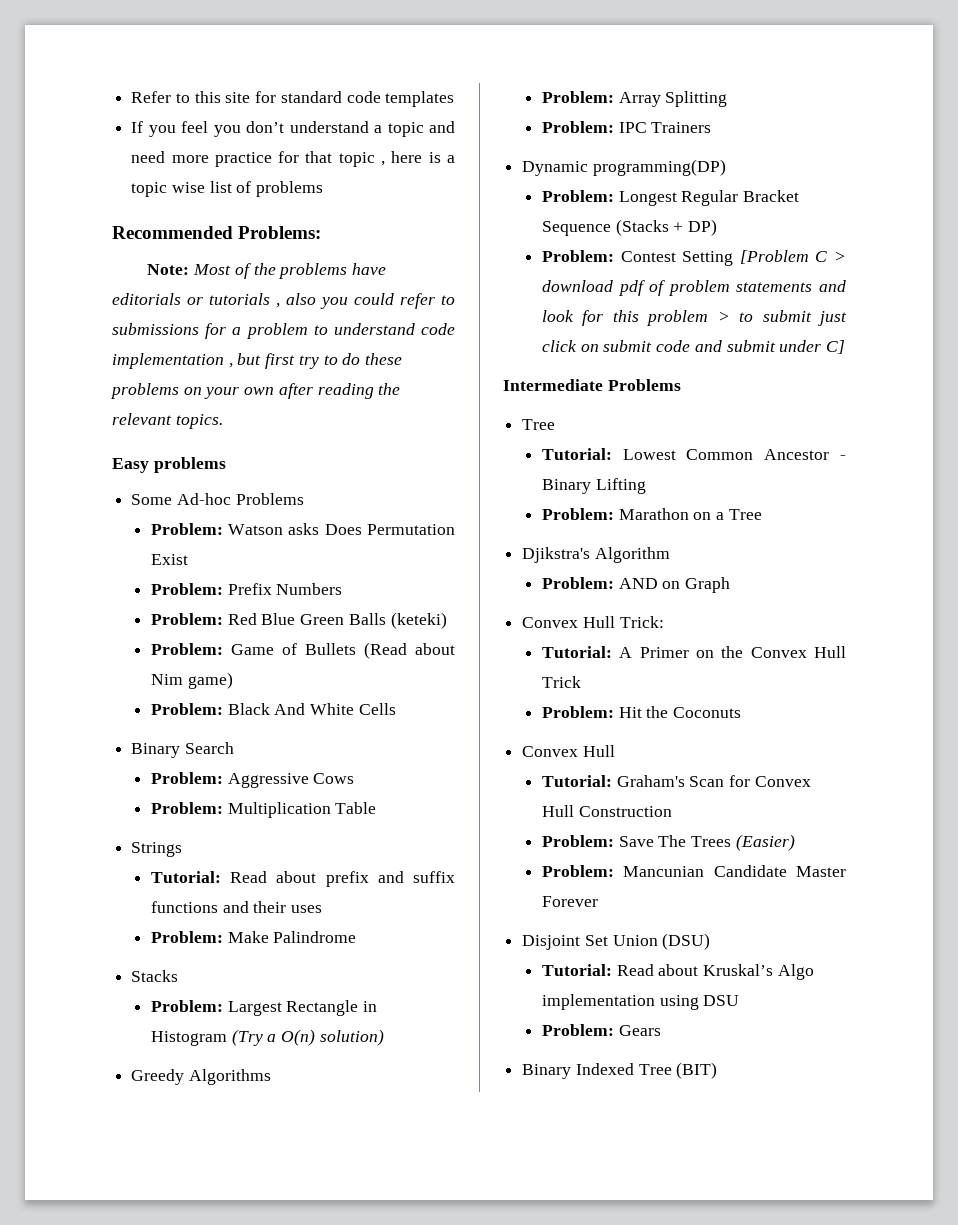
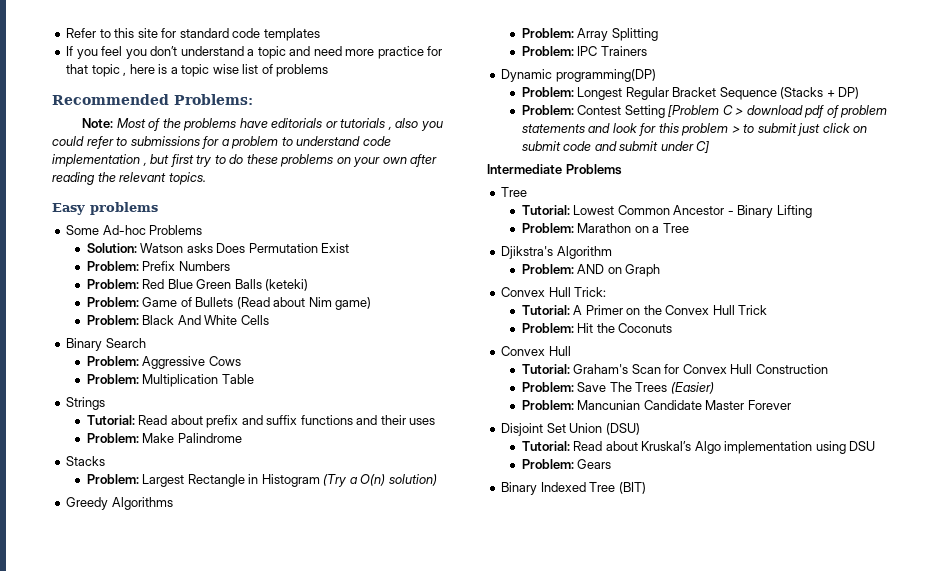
[150,523,223,535] Problem: -> [86,243,137,253] Solution:

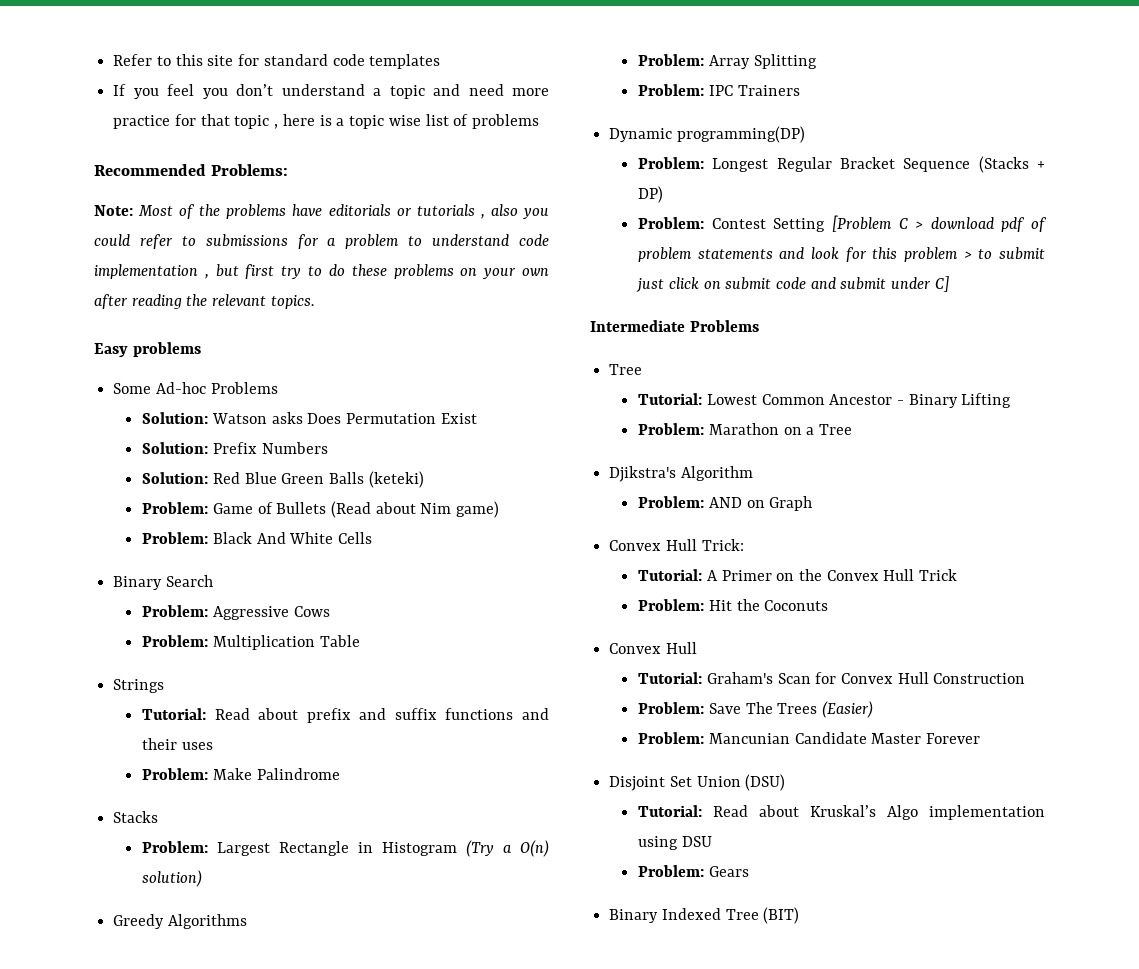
[86,261,139,271] Problem: -> [142,442,209,454] Solution:
[86,279,139,289] Problem: -> [142,472,209,484] Solution:

